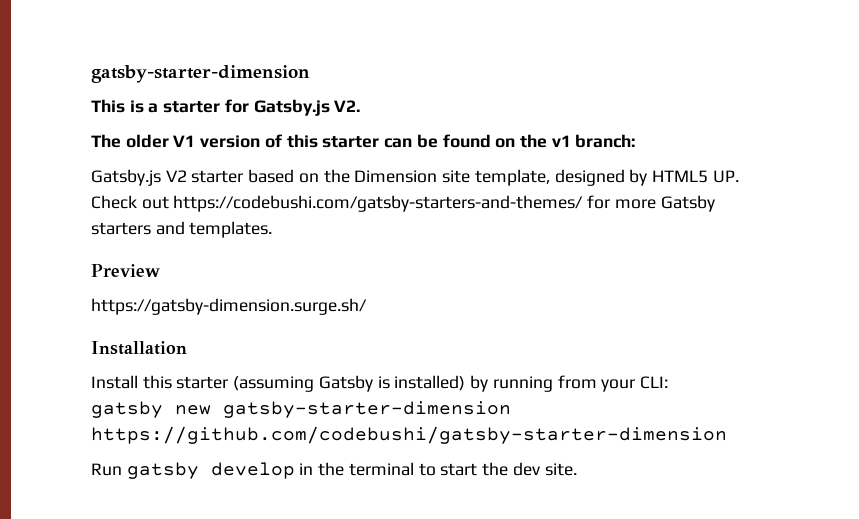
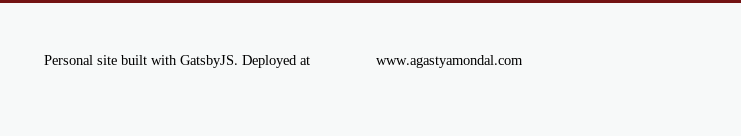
[91,65,310,83] [91,99,361,116] [91,134,636,148] [91,169,739,186] [91,195,715,212] [91,221,273,238] [91,264,160,277] [91,298,367,315] [91,341,187,355] [91,375,668,392] [91,401,511,418] [91,426,727,444] [91,462,577,479] gatsby-starter-dimension // This is a starter for Gatsby.js V2. // The older V1 version of this starter can be found on the v1 branch: // Gatsby.js V2 starter based on the Dimension site template, designed by HTML5 UP. Check out https://codebushi.com/gatsby-starters-and-themes/ for more Gatsby starters and templates. // Preview // https://gatsby-dimension.surge.sh/ // Installation // Install this starter (assuming Gatsby is installed) by running from your CLI: // gatsby new gatsby-starter-dimension https://github.com/codebushi/gatsby-starter-dimension // Run gatsby develop in the terminal to start the dev site. -> [44,55,523,68] Personal site built with GatsbyJS. Deployed at www.agastyamondal.com

